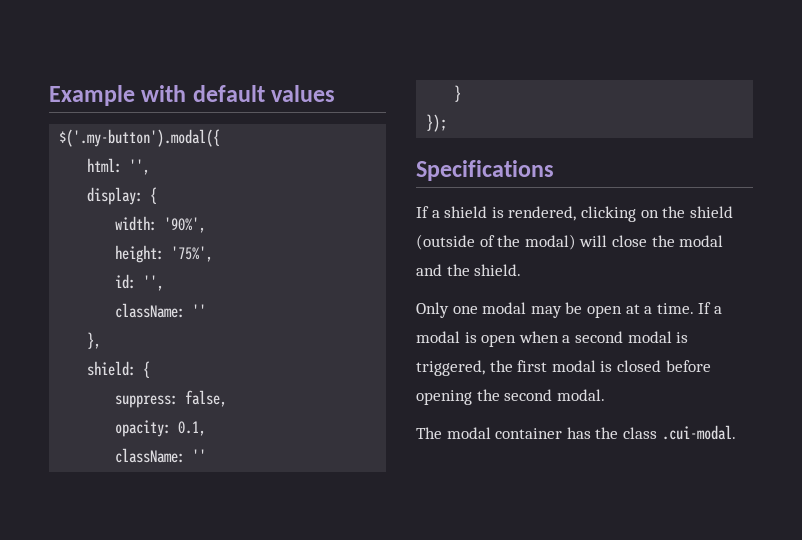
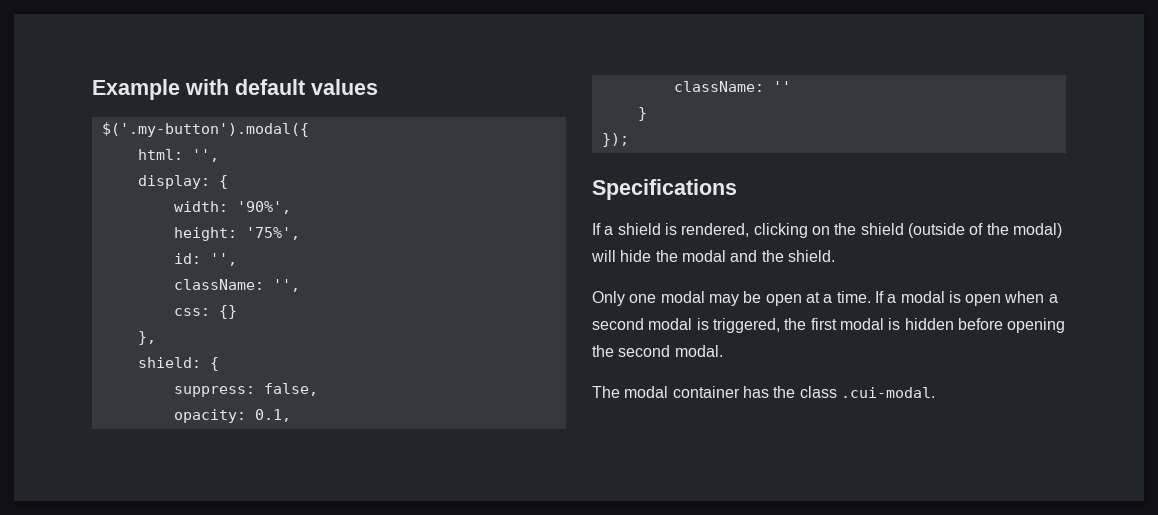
[192,304,207,317] '' -> [272,279,300,292] [173,305,237,319] '', // css: {}
[611,235,647,247] close -> [620,250,652,262] hide
[616,360,661,372] closed -> [904,318,954,330] hidden

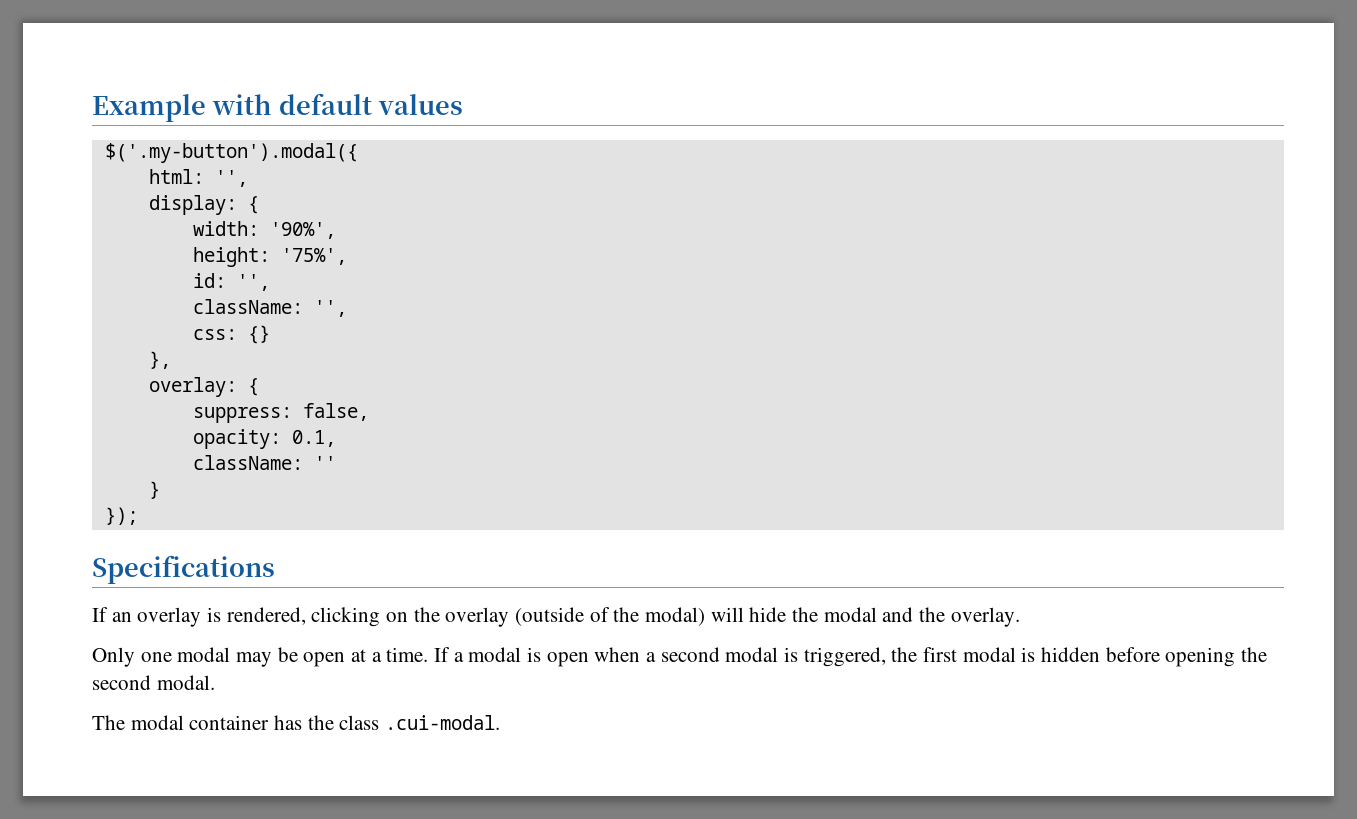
[137,357,201,368] shield: -> [148,377,237,397] overlay:
[604,223,661,235] a shield -> [111,607,202,627] an overlay
[860,223,904,235] shield -> [445,607,510,627] overlay
[787,250,835,262] shield. -> [950,607,1020,627] overlay.

